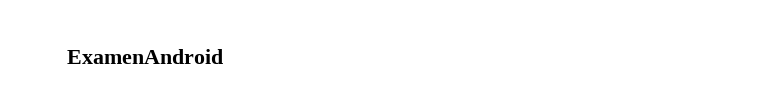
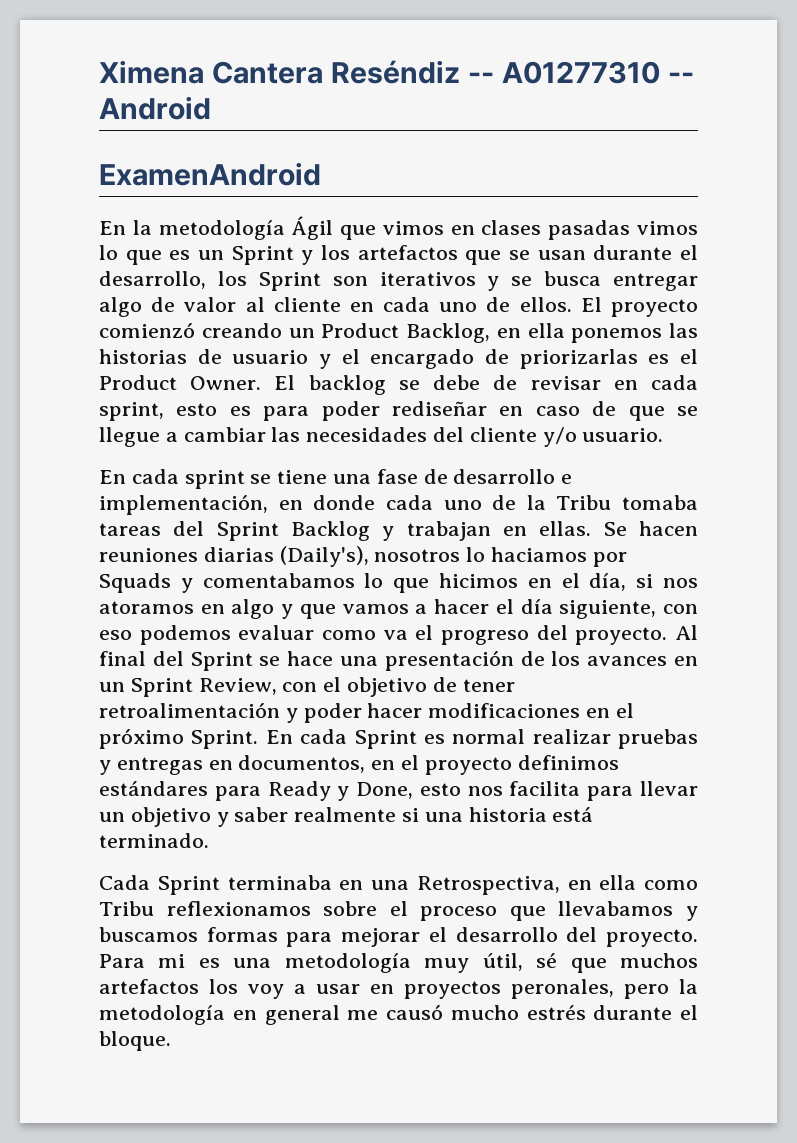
[67,49,223,64] ExamenAndroid -> [99,60,694,84] [99,96,211,120] [99,162,321,186] [99,216,698,240] [99,245,699,265] [99,271,698,291] [99,297,698,317] [99,322,698,343] [99,349,698,369] [99,375,698,395] [99,401,698,421] [99,427,664,447] [99,469,573,489] [99,494,698,515] [99,521,698,541] [99,546,627,567] [99,573,698,593] [99,599,699,619] [99,625,699,645] [99,650,698,671] [99,677,515,697] [99,702,634,723] [99,728,698,749] [99,755,619,775] [99,781,698,801] [99,807,594,827] [99,833,209,848] [99,875,698,895] [99,901,698,921] [99,927,698,947] [99,953,699,973] [99,979,698,999] [99,1004,698,1025] [99,1031,171,1051] Ximena Cantera Reséndiz -- A01277310 -- Android // ExamenAndroid // En la metodología Ágil que vimos en clases pasadas vimos lo que es un Sprint y los artefactos que se usan durante el desarrollo, los Sprint son iterativos y se busca entregar algo de valor al cliente en cada uno de ellos. El proyecto comienzó creando un Product Backlog, en ella ponemos las historias de usuario y el encargado de priorizarlas es el Product Owner. El backlog se debe de revisar en cada sprint, esto es para poder rediseñar en caso de que se llegue a cambiar las necesidades del cliente y/o usuario. // En cada sprint se tiene una fase de desarrollo e implementación, en donde cada uno de la Tribu tomaba tareas del Sprint Backlog y trabajan en ellas. Se hacen reuniones diarias (Daily's), nosotros lo haciamos por Squads y comentabamos lo que hicimos en el día, si nos atoramos en algo y que vamos a hacer el día siguiente, con eso podemos evaluar como va el progreso del proyecto. Al final del Sprint se hace una presentación de los avances en un Sprint Review, con el objetivo de tener retroalimentación y poder hacer modificaciones en el próximo Sprint. En cada Sprint es normal realizar pruebas y entregas en documentos, en el proyecto definimos estándares para Ready y Done, esto nos facilita para llevar un objetivo y saber realmente si una historia está terminado. // Cada Sprint terminaba en una Retrospectiva, en ella como Tribu reflexionamos sobre el proceso que llevabamos y buscamos formas para mejorar el desarrollo del proyecto. Para mi es una metodología muy útil, sé que muchos artefactos los voy a usar en proyectos peronales, pero la metodología en general me causó mucho estrés durante el bloque.

